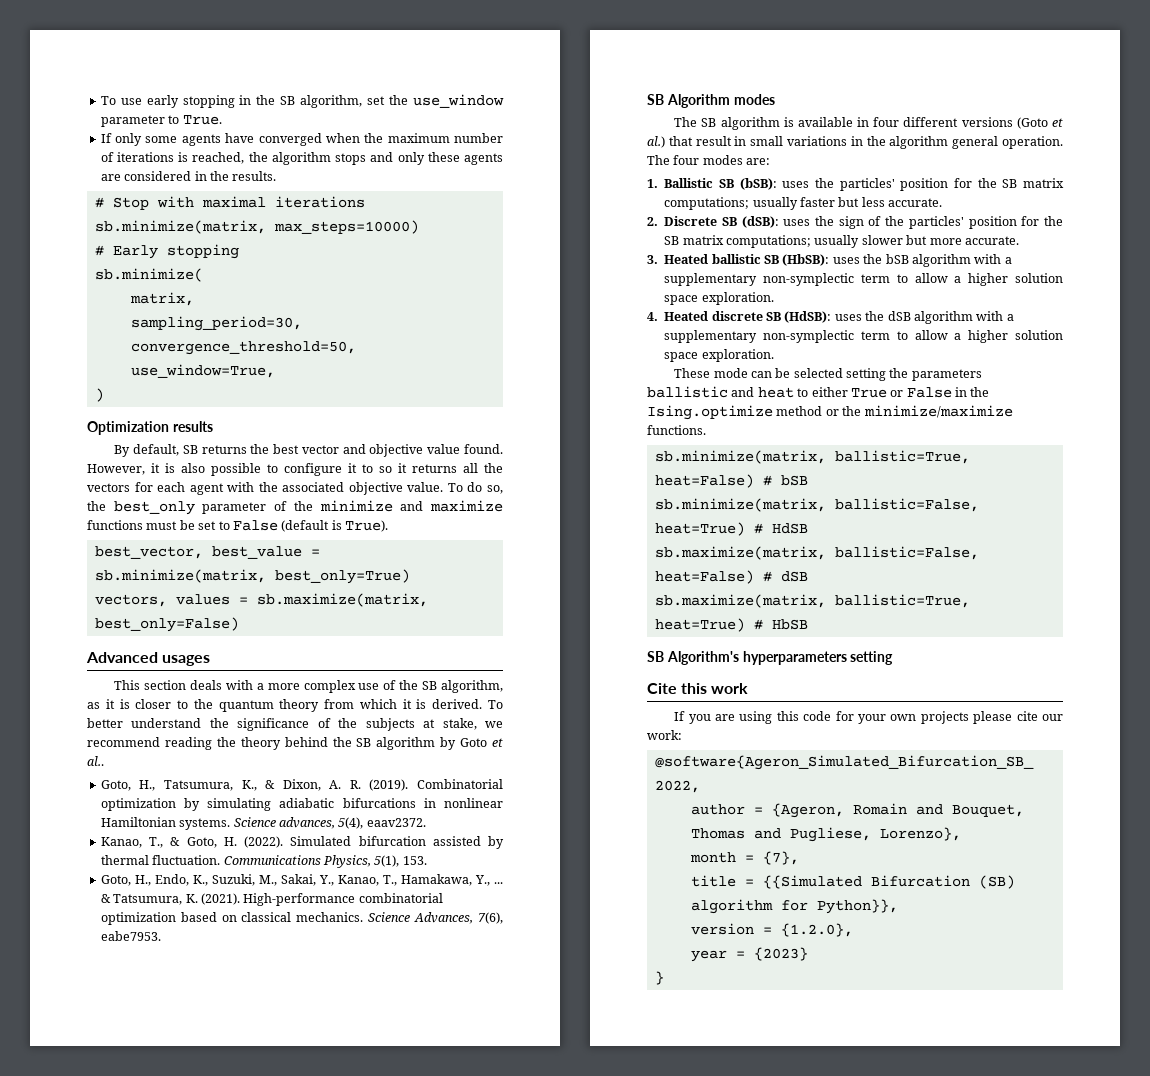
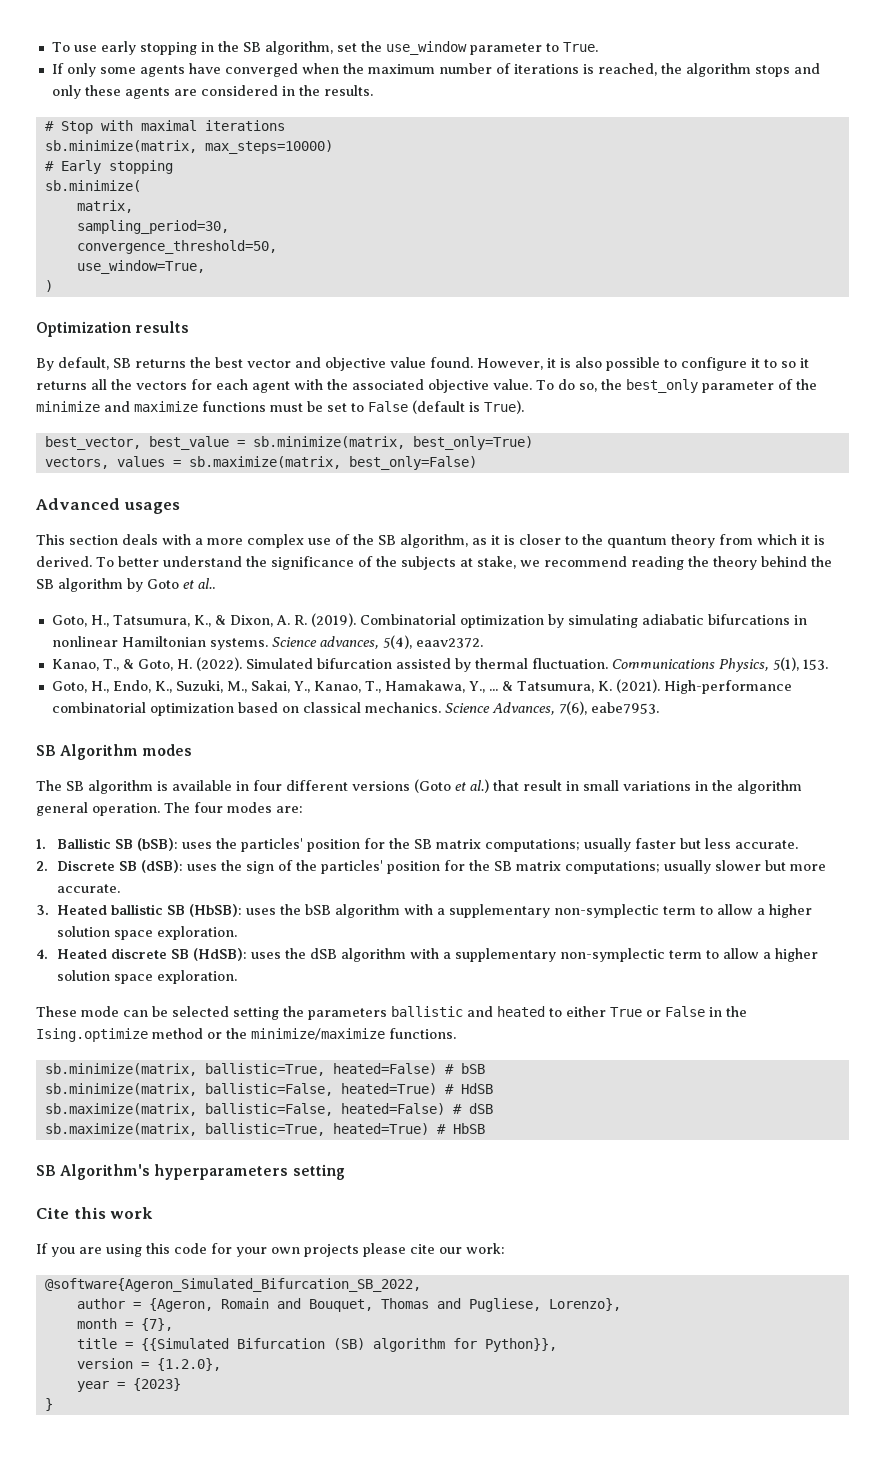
[757,387,794,398] heat -> [497,1006,545,1017] heated
[654,474,754,488] heat=False) -> [332,1063,437,1075] heated=False)
[654,522,745,536] heat=True) -> [340,1083,437,1095] heated=True)
[654,570,754,584] heat=False) -> [340,1103,445,1115] heated=False)
[654,618,745,632] heat=True) -> [332,1123,429,1135] heated=True)

